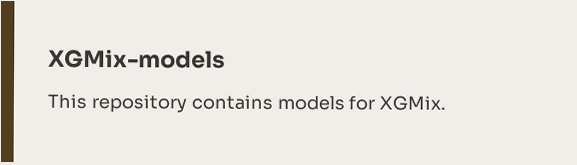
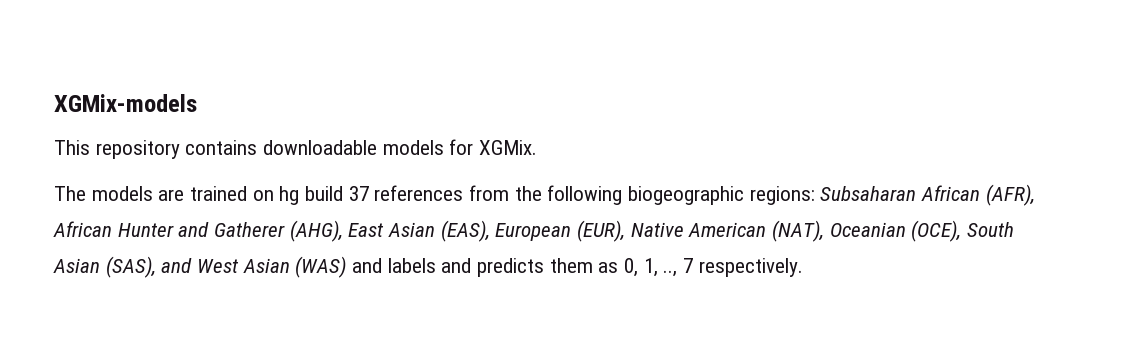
(273, 102) none -> [263,140,378,155] downloadable
(447, 103) none -> [54,184,1035,206] [53,220,1015,242] [53,256,803,278] // The models are trained on hg build 37 references from the following biogeographic regions: Subsaharan African (AFR), African Hunter and Gatherer (AHG), East Asian (EAS), European (EUR), Native American (NAT), Oceanian (OCE), South Asian (SAS), and West Asian (WAS) and labels and predicts them as 0, 1, .., 7 respectively.

